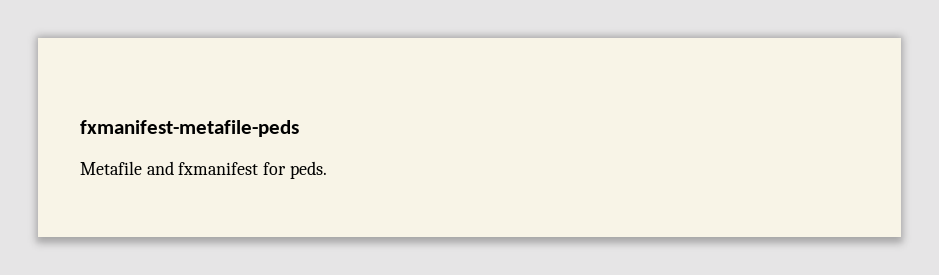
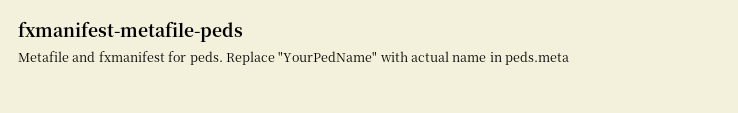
(327, 170) none -> [225,51,570,65] Replace "YourPedName" with actual name in peds.meta

